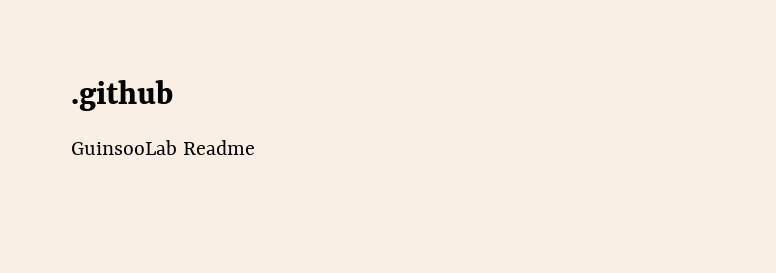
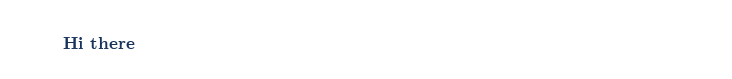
[71,80,173,111] [71,140,256,155] .github // GuinsooLab Readme -> [63,37,135,49] Hi there

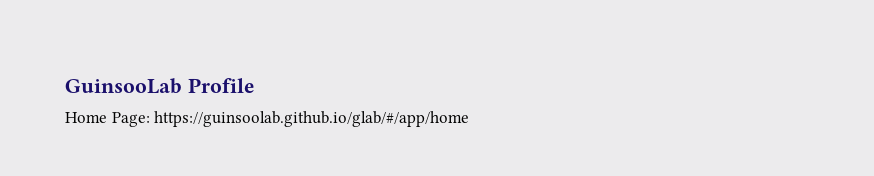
[63,37,135,49] Hi there -> [65,78,255,94] [65,111,470,127] GuinsooLab Profile // Home Page: https://guinsoolab.github.io/glab/#/app/home

